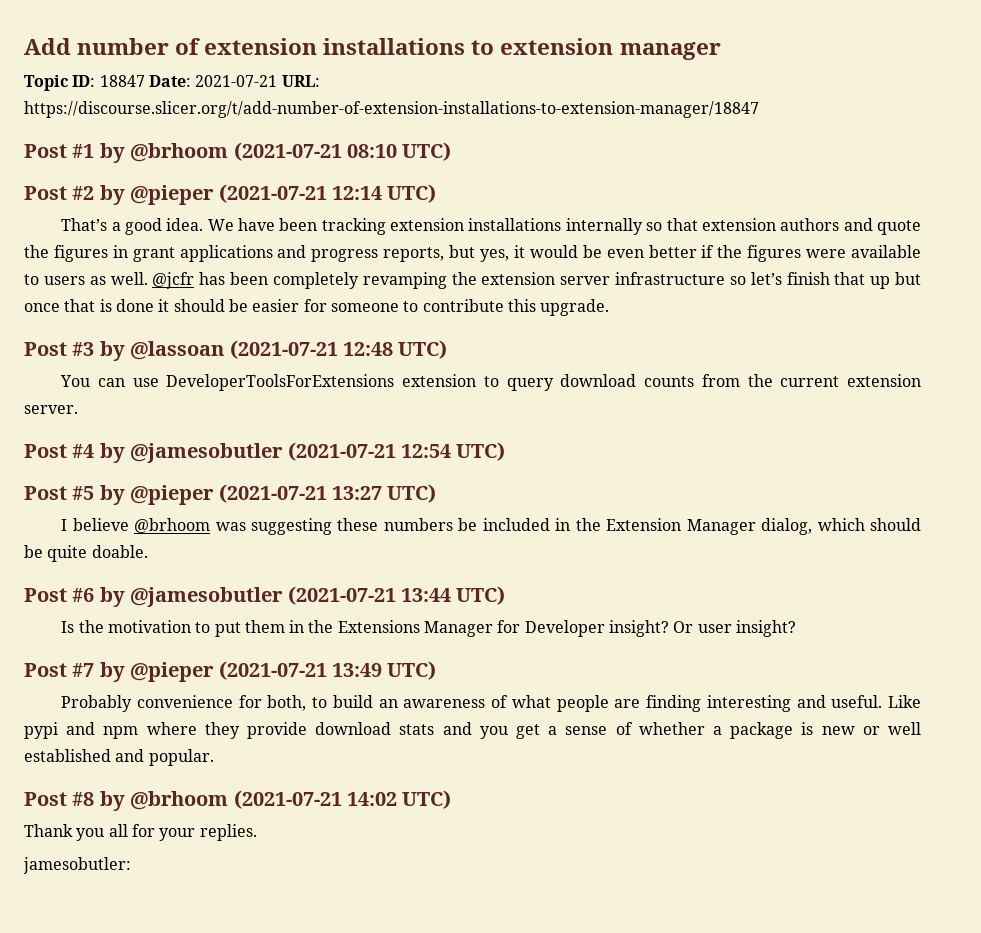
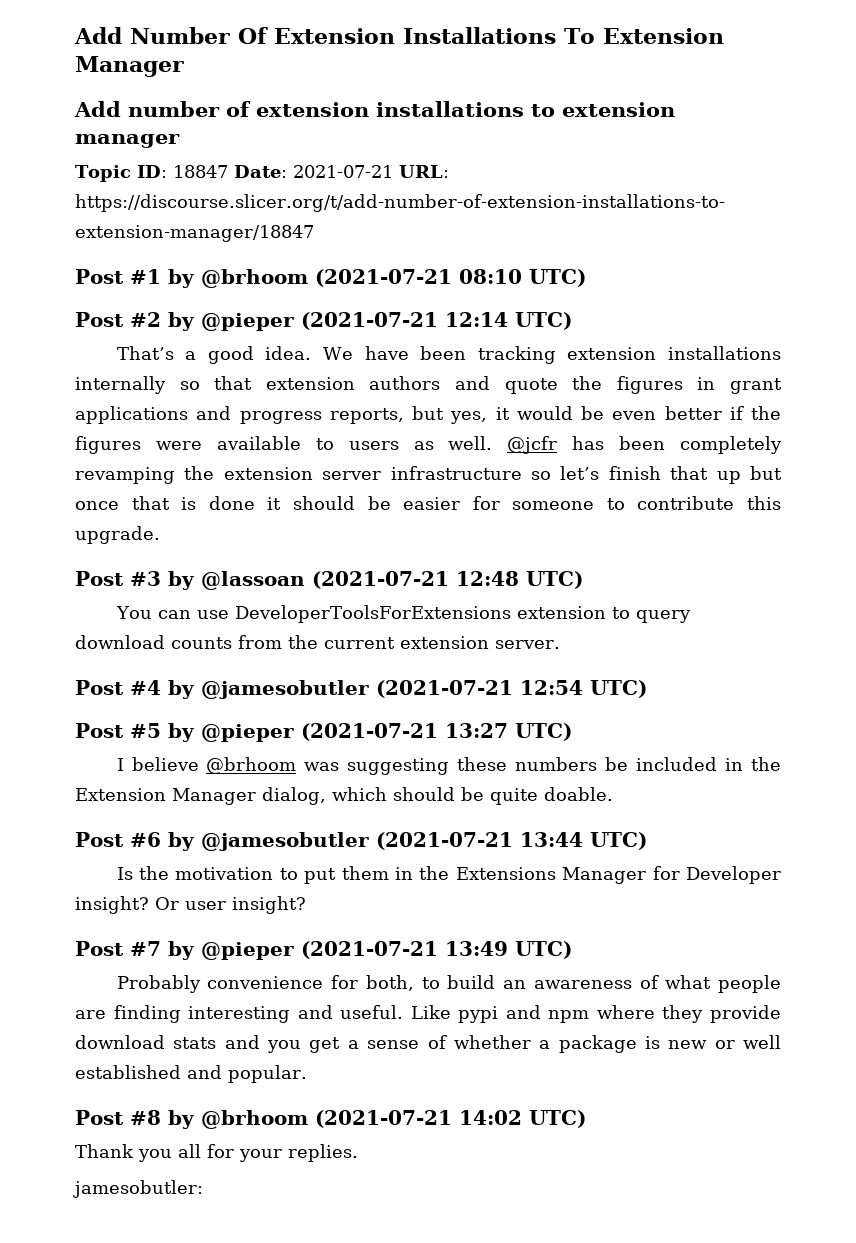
[24,38,71,55] Add -> [74,27,724,44] [75,56,184,77] [74,101,121,117] Add Number Of Extension Installations To Extension Manager // Add

